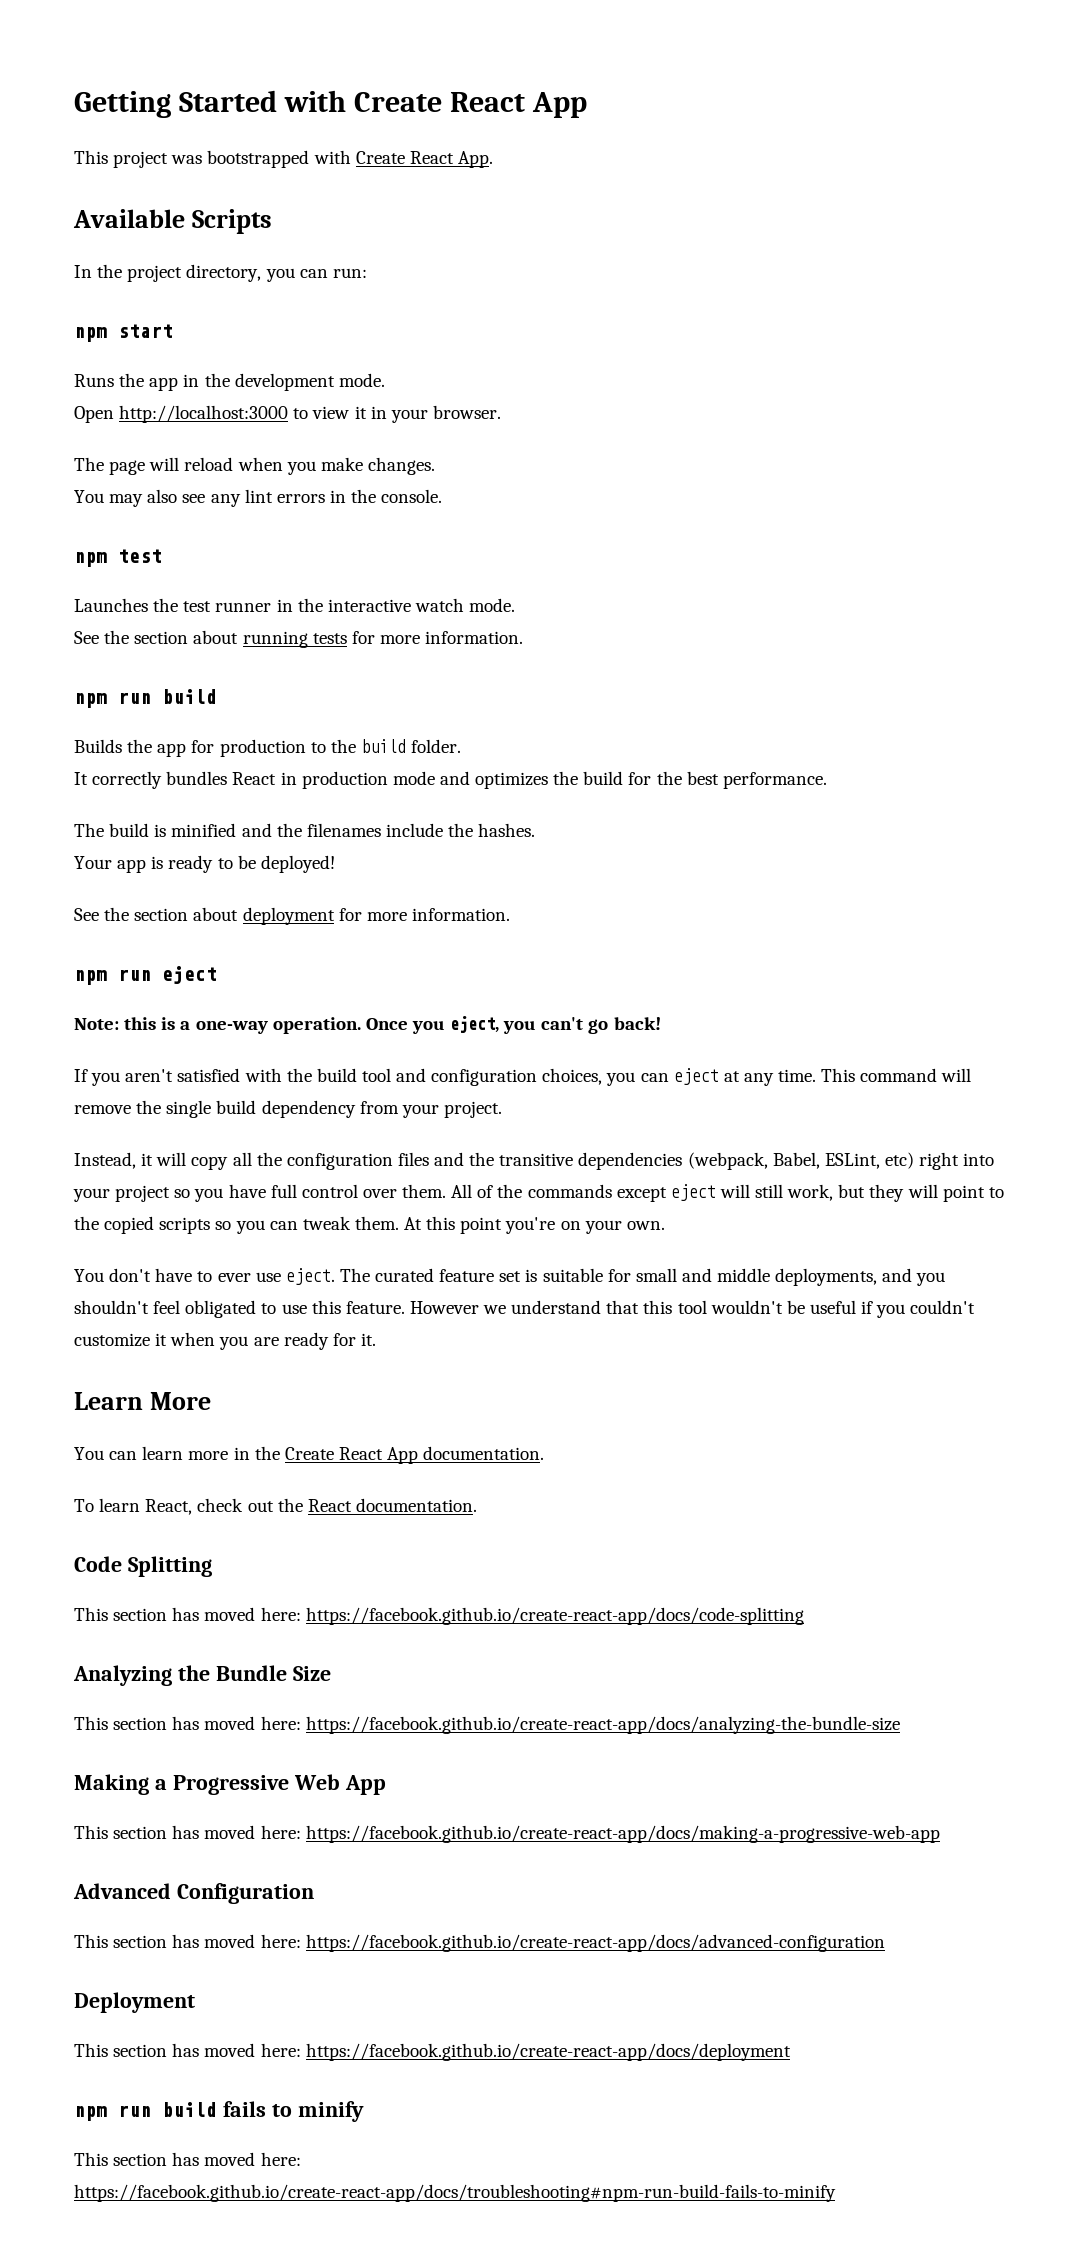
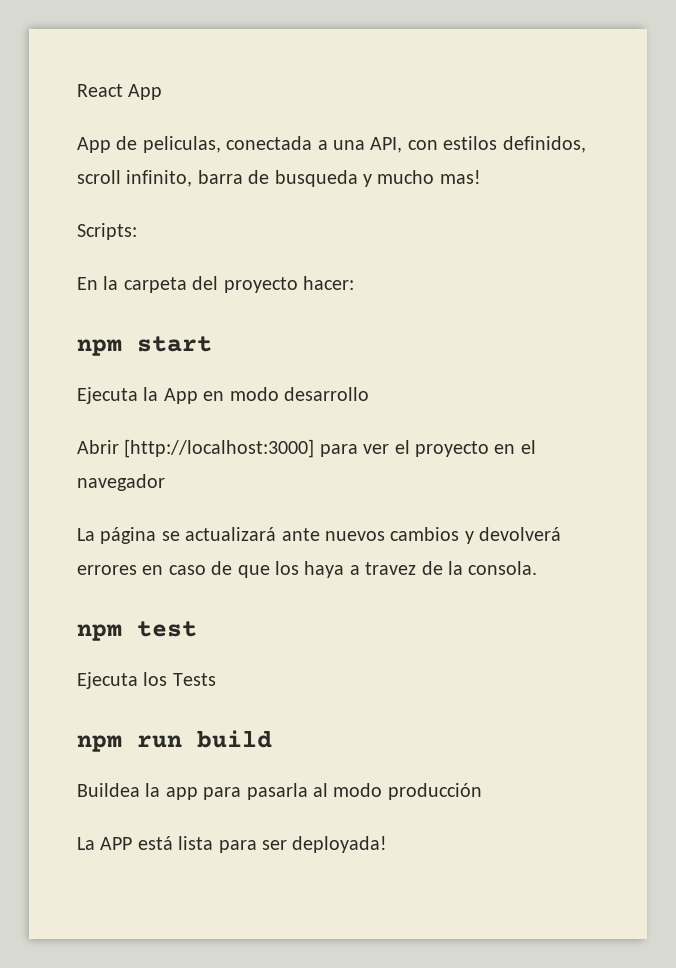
[74,90,587,118] [74,150,493,168] [73,209,272,234] [74,264,367,282] [74,324,173,342] [74,373,385,391] [74,405,501,423] [74,457,435,475] [74,489,443,507] [74,549,162,567] [74,598,516,612] [74,630,524,648] [74,689,217,708] [74,739,462,757] [74,771,827,789] [74,823,536,837] [74,855,335,873] [74,907,510,925] [74,966,217,985] [74,1016,661,1034] [74,1068,972,1086] [74,1100,502,1118] [74,1152,995,1170] [73,1184,1004,1202] [74,1216,665,1234] [74,1268,946,1286] [74,1300,976,1318] [74,1332,376,1350] [74,1392,211,1410] [74,1446,545,1464] [74,1498,477,1515] [74,1556,212,1577] [74,1607,804,1625] [73,1665,331,1686] [74,1716,900,1734] [74,1774,386,1795] [74,1825,940,1843] [73,1883,314,1904] [74,1934,885,1952] [74,1992,195,2013] [74,2043,791,2061] [74,2101,364,2122] [74,2152,301,2166] [74,2184,836,2202] Getting Started with Create React App // This project was bootstrapped with Create React App. // Available Scripts // In the project directory, you can run: // npm start // Runs the app in the development mode. // Open http://localhost:3000 to view it in your browser. // The page will reload when you make changes. // You may also see any lint errors in the console. // npm test // Launches the test runner in the interactive watch mode. // See the section about running tests for more information. // npm run build // Builds the app for production to the build folder. // It correctly bundles React in production mode and optimizes the build for the best performance. // The build is minified and the filenames include the hashes. // Your app is ready to be deployed! // See the section about deployment for more information. // npm run eject // Note: this is a one-way operation. Once you eject, you can't go back! // If you aren't satisfied with the build tool and configuration choices, you can eject at any time. This command will remove the single build dependency from your project. // Instead, it will copy all the configuration files and the transitive dependencies (webpack, Babel, ESLint, etc) right into your project so you have full control over them. All of the commands except eject will still work, but they will point to the copied scripts so you can tweak them. At this point you're on your own. // You don't have to ever use eject. The curated feature set is suitable for small and middle deployments, and you shouldn't feel obligated to use this feature. However we understand that this tool wouldn't be useful if you couldn't customize it when you are ready for it. // Learn More // You can learn more in the Create React App documentation. // To learn React, check out the React documentation. // Code Splitting // This section has moved here: https://facebook.github.io/create-react-app/docs/code-splitting // Analyzing the Bundle Size // This section has moved here: https://facebook.github.io/create-react-app/docs/analyzing-the-bundle-size // Making a Progressive Web App // This section has moved here: https://facebook.github.io/create-react-app/docs/making-a-progressive-web-app // Advanced Configuration // This section has moved here: https://facebook.github.io/create-react-app/docs/advanced-configuration // Deployment // This section has moved here: https://facebook.github.io/create-react-app/docs/deployment // npm run build fails to minify // This section has moved here: https://facebook.github.io/create-react-app/docs/troubleshooting#npm-run-build-fails-to-minify -> [77,84,163,100] [77,136,586,153] [77,170,481,187] [77,223,137,240] [77,276,354,293] [77,336,212,356] [77,387,369,404] [77,439,536,458] [77,474,165,491] [77,527,562,544] [77,561,538,578] [77,621,197,641] [77,672,216,689] [77,730,272,752] [77,783,482,800] [77,836,388,853] React App // App de peliculas, conectada a una API, con estilos definidos, scroll infinito, barra de busqueda y mucho mas! // Scripts: // En la carpeta del proyecto hacer: // npm start // Ejecuta la App en modo desarrollo // Abrir [http://localhost:3000] para ver el proyecto en el navegador // La página se actualizará ante nuevos cambios y devolverá errores en caso de que los haya a travez de la consola. // npm test // Ejecuta los Tests // npm run build // Buildea la app para pasarla al modo producción // La APP está lista para ser deployada!

